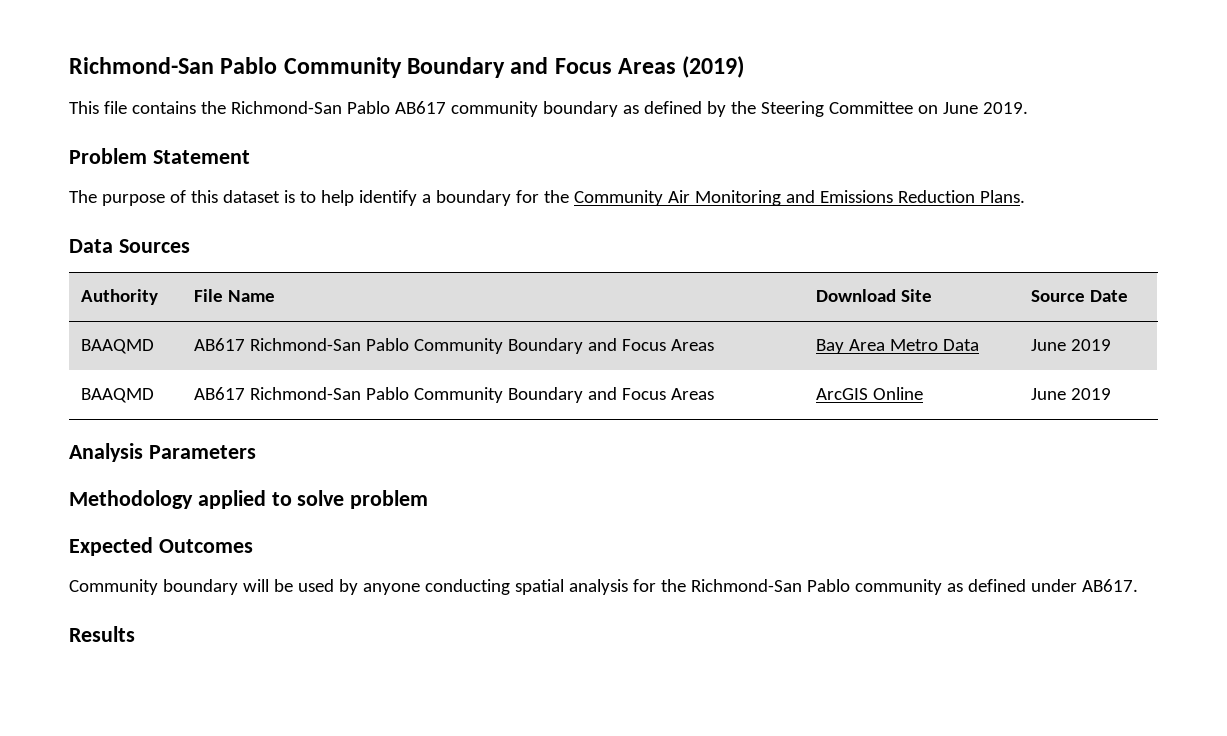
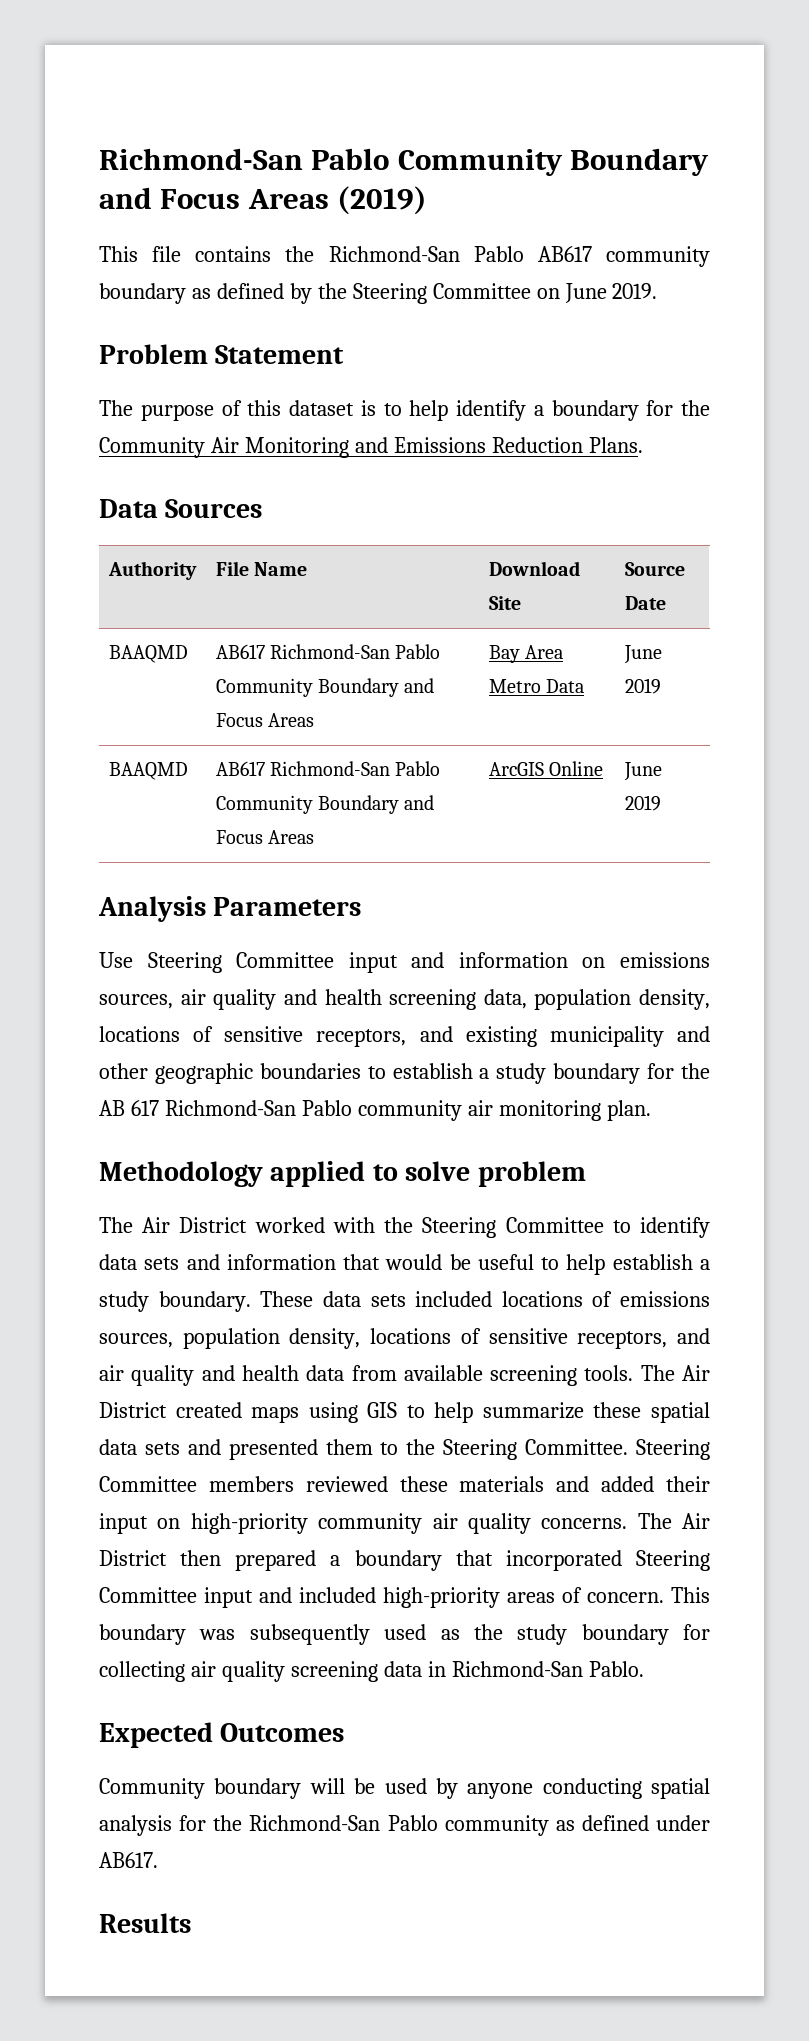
(256, 452) none -> [99,952,710,973] [99,989,710,1010] [99,1026,710,1047] [99,1063,711,1084] [99,1100,651,1121] // Use Steering Committee input and information on emissions sources, air quality and health screening data, population density, locations of sensitive receptors, and existing municipality and other geographic boundaries to establish a study boundary for the AB 617 Richmond-San Pablo community air monitoring plan.
(429, 499) none -> [99,1217,710,1238] [99,1254,710,1275] [99,1291,710,1312] [99,1328,710,1349] [99,1365,710,1386] [99,1402,710,1423] [99,1439,711,1460] [99,1476,711,1492] [99,1513,710,1534] [99,1550,710,1571] [99,1587,710,1608] [99,1624,710,1645] [99,1661,644,1682] // The Air District worked with the Steering Committee to identify data sets and information that would be useful to help establish a study boundary. These data sets included locations of emissions sources, population density, locations of sensitive receptors, and air quality and health data from available screening tools. The Air District created maps using GIS to help summarize these spatial data sets and presented them to the Steering Committee. Steering Committee members reviewed these materials and added their input on high-priority community air quality concerns. The Air District then prepared a boundary that incorporated Steering Committee input and included high-priority areas of concern. This boundary was subsequently used as the study boundary for collecting air quality screening data in Richmond-San Pablo.

